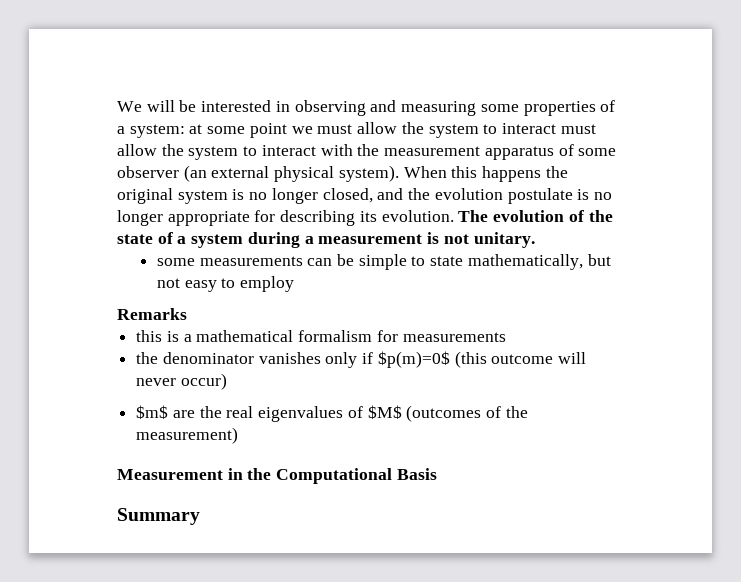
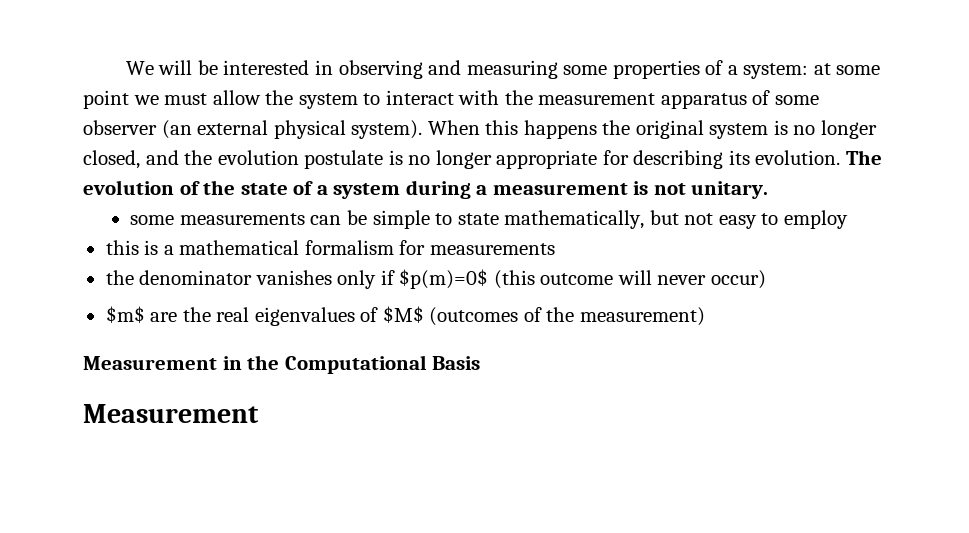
[560,124,596,134] [117,144,316,160] must allow the system to interact -> (454, 97) none
[117,308,187,320] // Remarks -> (848, 219) none
[117,508,200,525] Summary -> [83,404,259,423] Measurement

